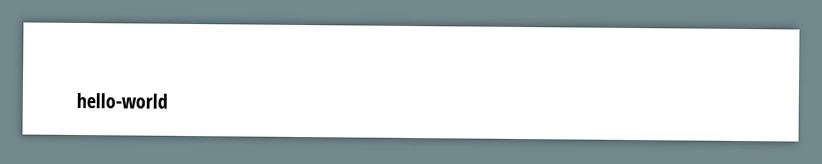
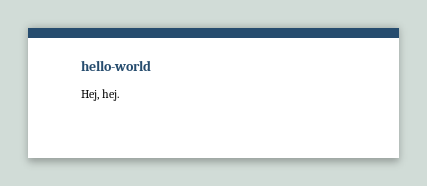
(168, 100) none -> [81,89,120,101] // Hej, hej.

